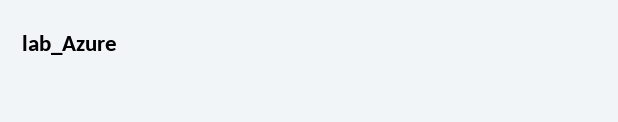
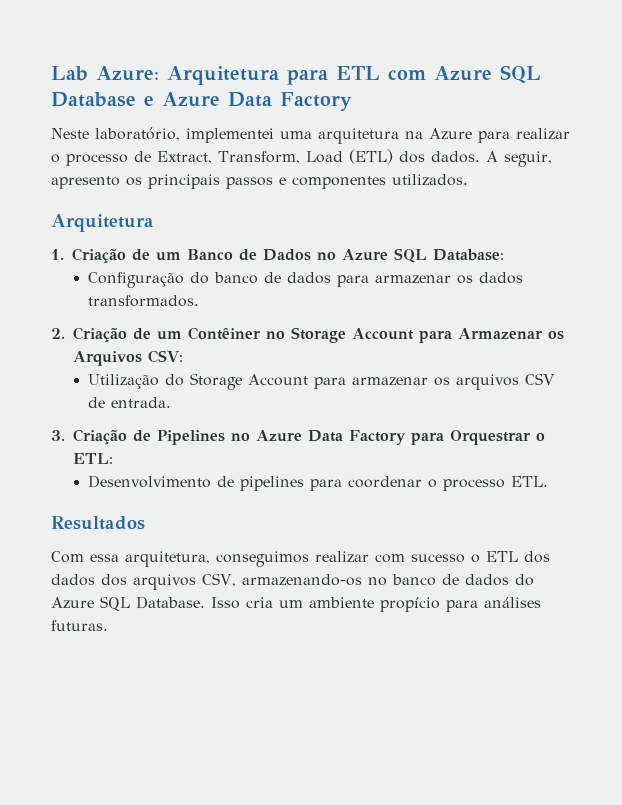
[22,35,117,55] lab_Azure -> [51,65,541,85] [51,92,352,111] [51,127,570,144] [51,149,552,167] [51,174,468,189] [51,214,154,232] [51,248,504,263] [88,272,524,288] [88,295,200,307] [51,327,564,343] [73,350,183,366] [88,373,556,390] [88,397,172,408] [51,429,545,445] [73,453,113,464] [88,475,549,491] [51,516,145,530] [51,551,550,567] [51,573,534,590] [51,596,541,612] [51,620,108,631] Lab Azure: Arquitetura para ETL com Azure SQL Database e Azure Data Factory // Neste laboratório, implementei uma arquitetura na Azure para realizar o processo de Extract, Transform, Load (ETL) dos dados. A seguir, apresento os principais passos e componentes utilizados. // Arquitetura // 1. Criação de um Banco de Dados no Azure SQL Database: // Configuração do banco de dados para armazenar os dados transformados. // 2. Criação de um Contêiner no Storage Account para Armazenar os Arquivos CSV: // Utilização do Storage Account para armazenar os arquivos CSV de entrada. // 3. Criação de Pipelines no Azure Data Factory para Orquestrar o ETL: // Desenvolvimento de pipelines para coordenar o processo ETL. // Resultados // Com essa arquitetura, conseguimos realizar com sucesso o ETL dos dados dos arquivos CSV, armazenando-os no banco de dados do Azure SQL Database. Isso cria um ambiente propício para análises futuras.

